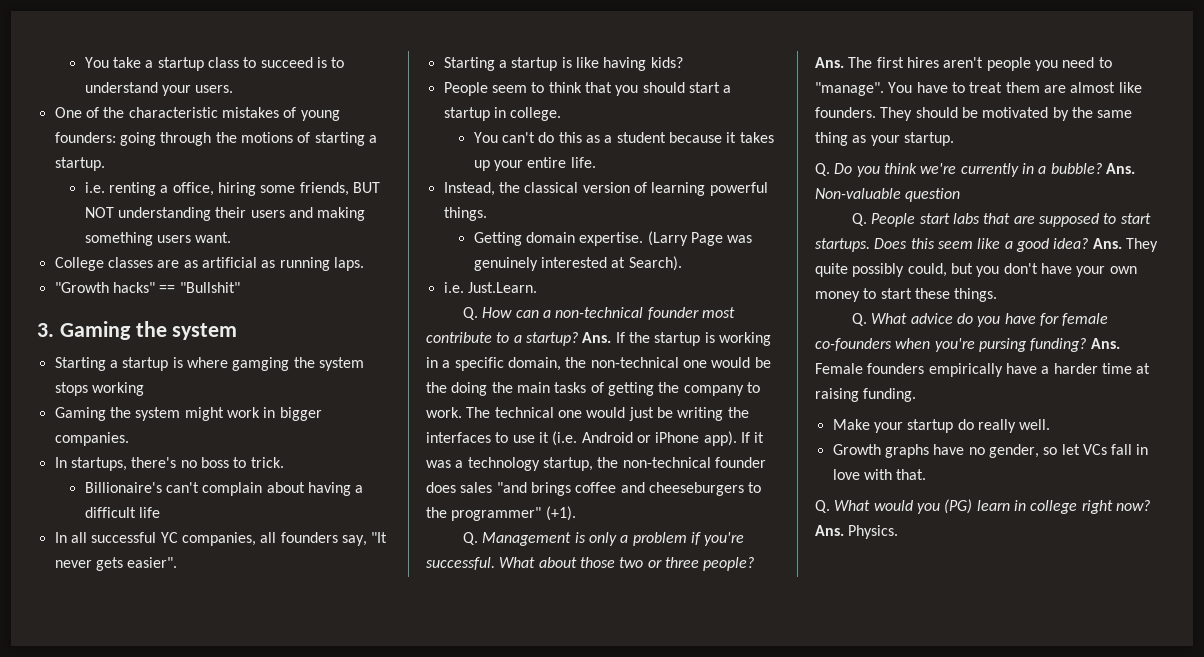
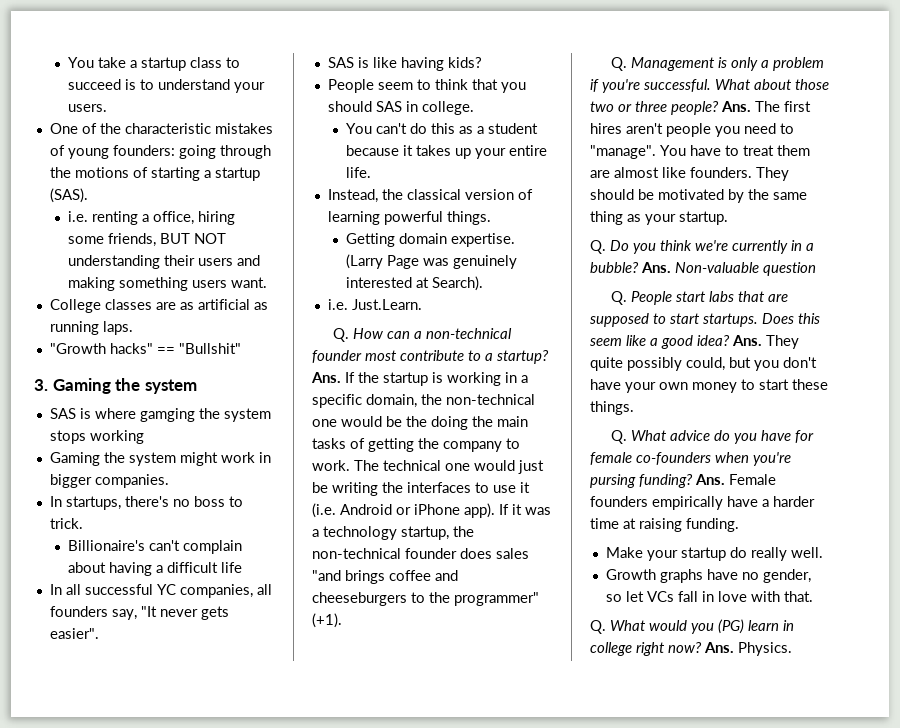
[54,157,105,171] startup. -> [214,167,260,181] [49,188,88,203] startup (SAS).
[54,357,169,371] Starting a startup -> [49,408,76,419] SAS
[443,57,558,71] Starting a startup -> [327,57,354,68] SAS
[688,82,732,93] [443,107,490,121] start a startup -> [375,101,402,112] SAS

